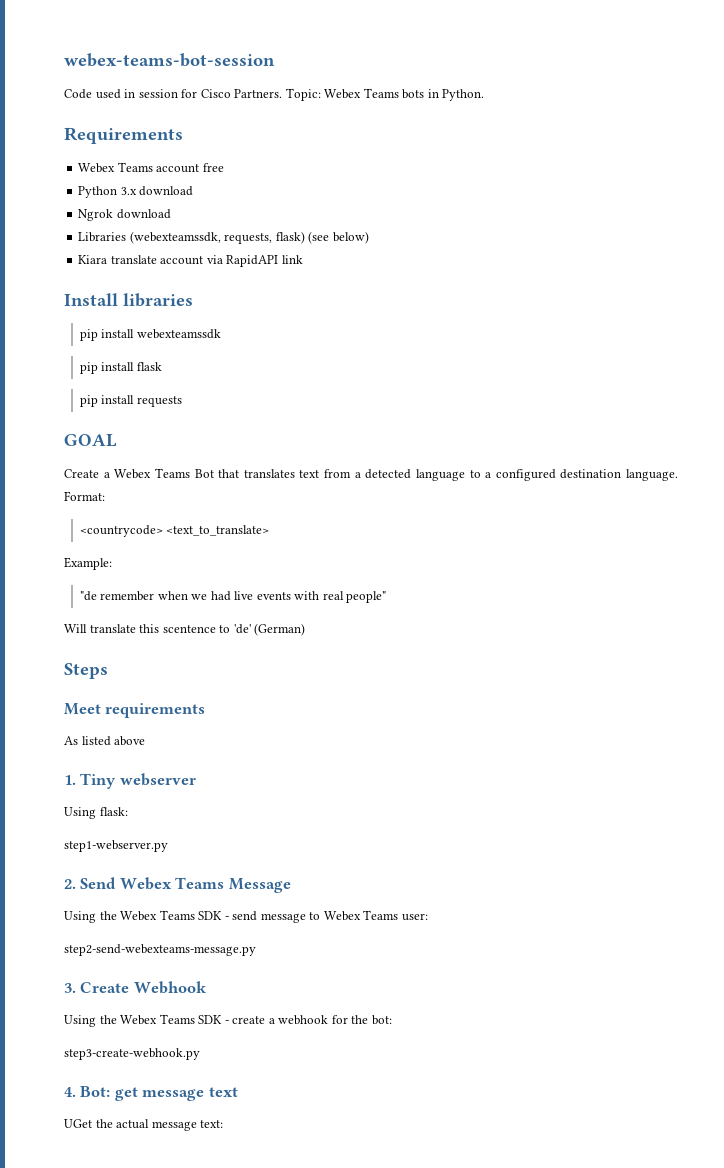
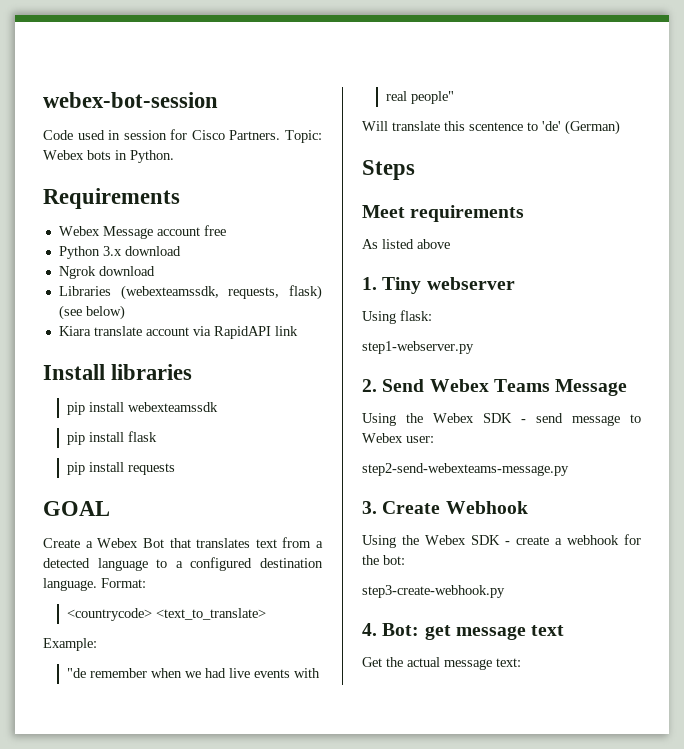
[64,53,275,67] webex-teams-bot-session -> [43,92,218,108] webex-bot-session
[363,88,399,98] Teams -> (84, 155) none
[117,162,153,172] Teams -> [102,226,153,239] Message
[154,468,190,478] Teams -> (139, 543) none
[159,910,195,920] Teams -> (474, 418) none
[363,910,399,920] Teams -> (403, 438) none
[159,1014,195,1024] Teams -> (466, 540) none
[64,1119,92,1128] UGet -> [362,657,382,667] Get

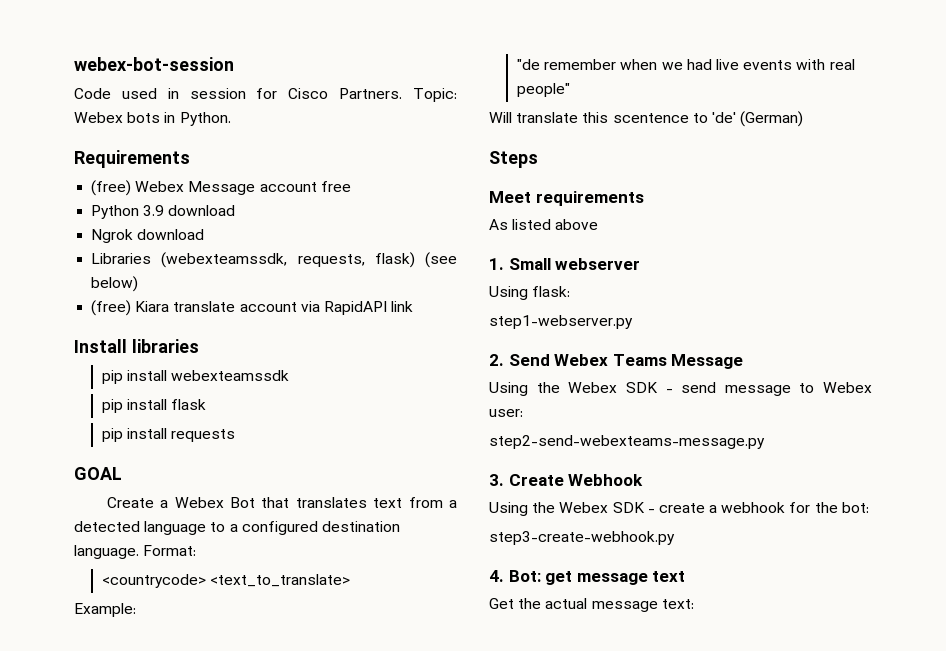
(180, 198) none -> [91,180,132,196] (free)
[102,246,122,256] 3.x -> [143,205,165,216] 3.9
(125, 312) none -> [91,300,132,316] (free)
[382,277,422,294] Tiny -> [508,258,551,270] Small

